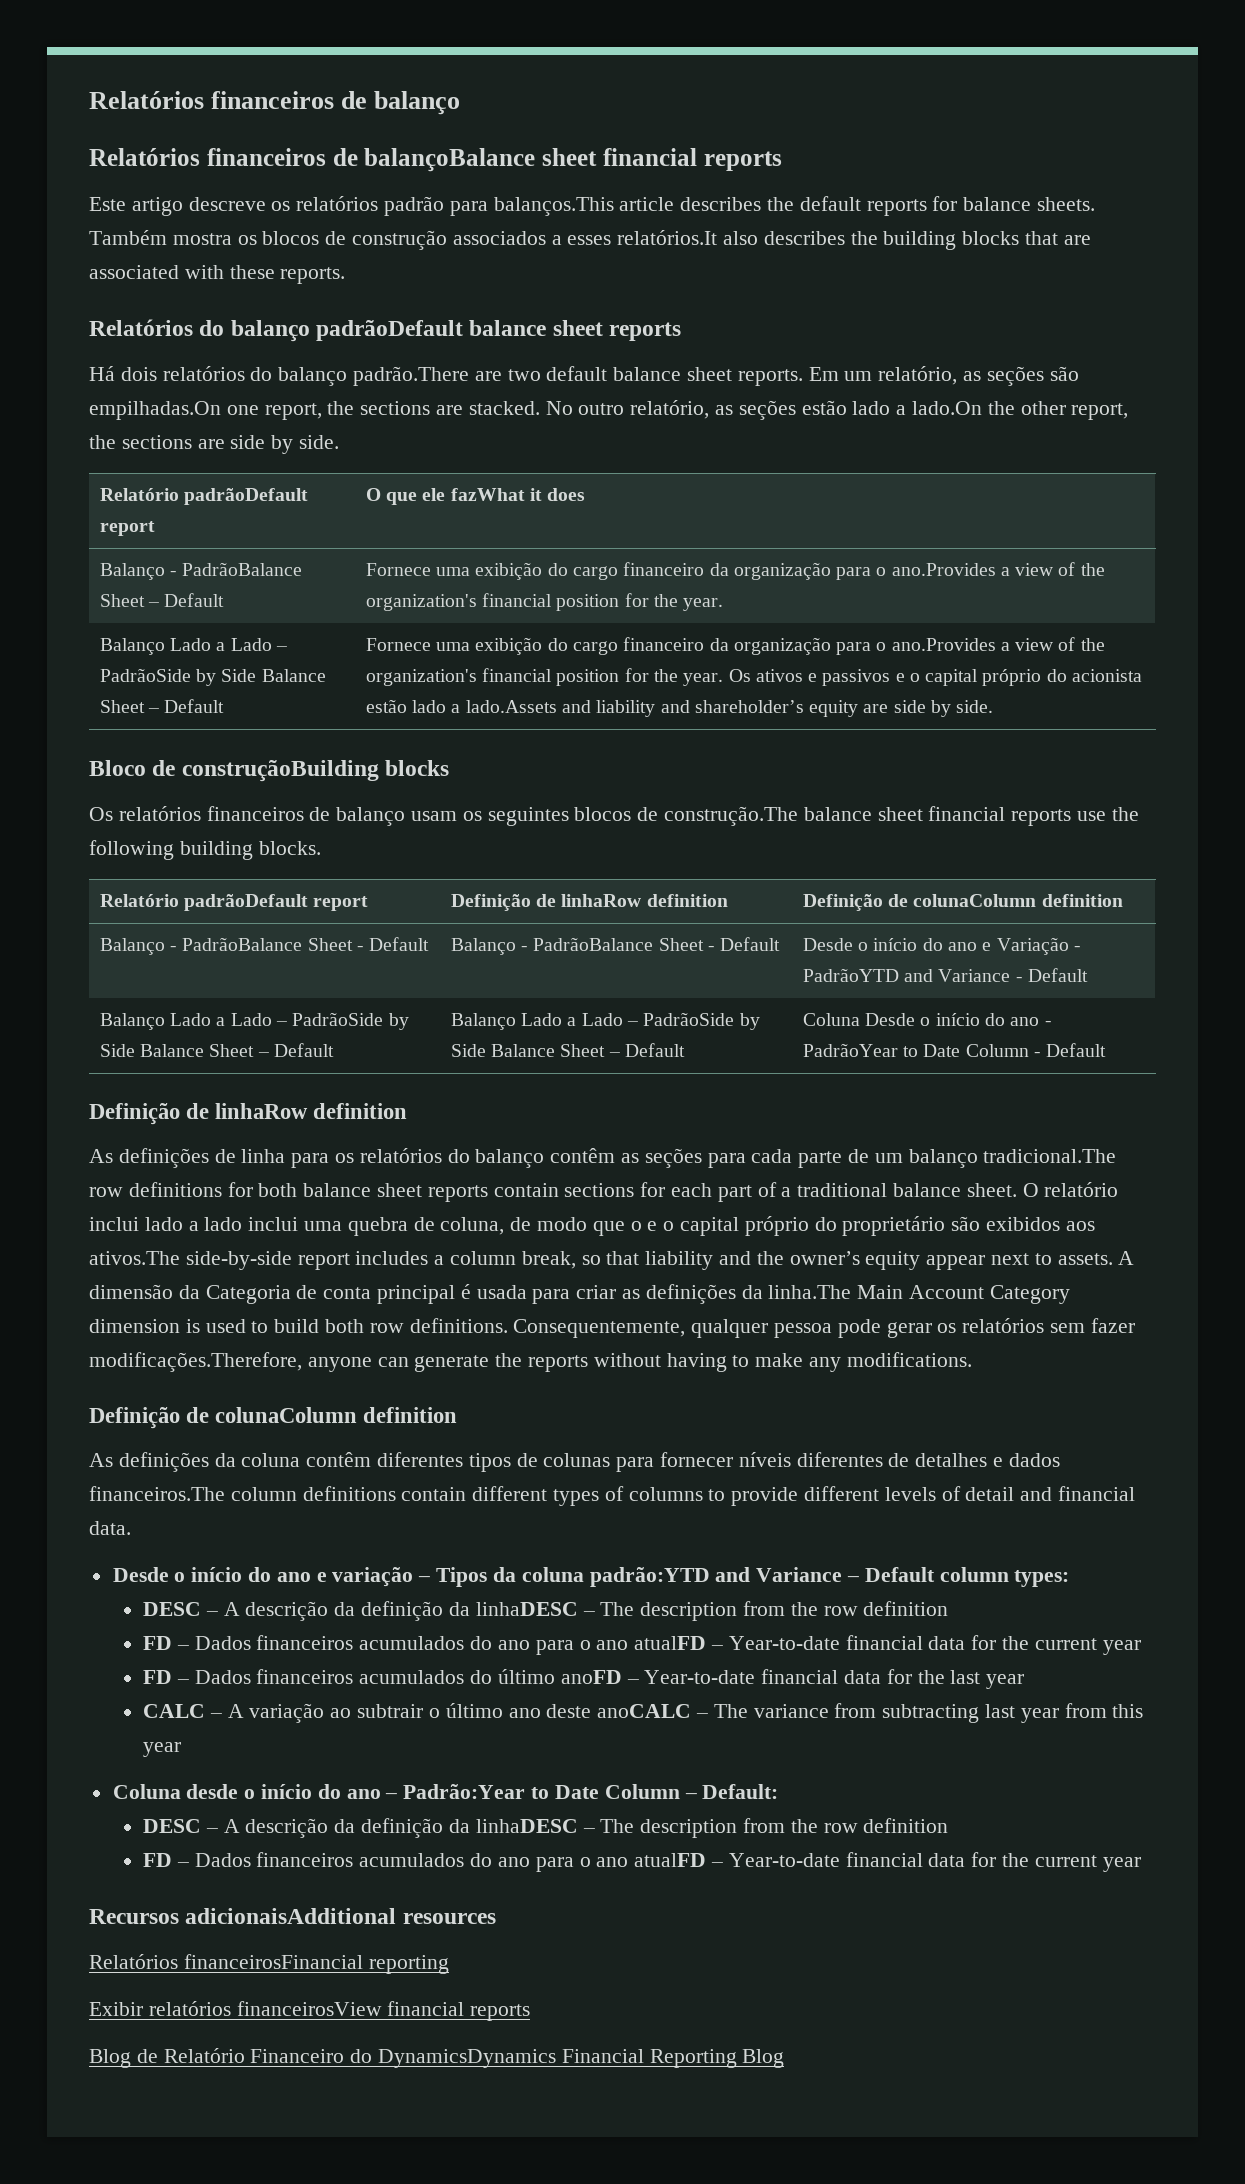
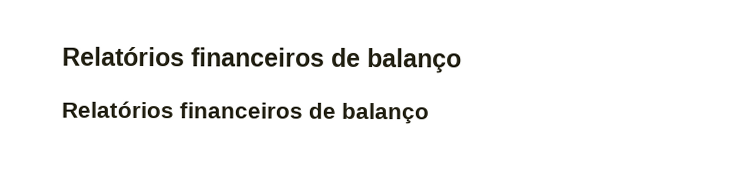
[364,148,782,172] [89,196,1096,216] [89,230,1091,250] [89,265,346,284] [89,319,682,342] [89,366,1079,386] [89,400,1129,420] [89,435,340,454] [99,488,309,505] [99,521,155,536] [365,488,586,505] [99,563,303,580] [99,593,225,607] [365,562,1105,580] [365,593,724,611] [99,638,287,655] [99,669,326,686] [99,699,225,713] [365,637,1105,655] [365,668,1142,686] [365,700,994,717] [89,760,450,782] [89,806,1139,826] [89,840,321,860] [99,894,369,911] [450,894,728,911] [802,894,1123,911] [99,937,430,955] [450,937,781,955] [802,938,1081,955] [802,968,1088,982] [99,1013,409,1030] [99,1043,334,1057] [450,1013,760,1030] [450,1043,685,1057] [802,1013,1052,1026] [802,1043,1107,1057] [89,1103,408,1125] [89,1148,1117,1168] [89,1182,1119,1202] [89,1216,1095,1236] [89,1251,1135,1270] [89,1284,1070,1304] [89,1318,1135,1338] [89,1352,972,1372] [89,1407,458,1429] [89,1452,1060,1472] [89,1486,1136,1506] [89,1521,131,1535] [112,1567,1070,1587] [143,1601,949,1621] [143,1635,1141,1655] [143,1669,1025,1689] [143,1703,1144,1723] [143,1742,182,1757] [112,1784,779,1799] [143,1818,949,1838] [143,1852,1141,1872] [89,1908,496,1924] [89,1954,449,1974] [89,2001,531,2021] [89,2048,785,2068] balançoBalance sheet financial reports // Este artigo descreve os relatórios padrão para balanços.This article describes the default reports for balance sheets. Também mostra os blocos de construção associados a esses relatórios.It also describes the building blocks that are associated with these reports. // Relatórios do balanço padrãoDefault balance sheet reports // Há dois relatórios do balanço padrão.There are two default balance sheet reports. Em um relatório, as seções são empilhadas.On one report, the sections are stacked. No outro relatório, as seções estão lado a lado.On the other report, the sections are side by side. // Relatório padrãoDefault report | O que ele fazWhat it does // Balanço - PadrãoBalance Sheet – Default | Fornece uma exibição do cargo financeiro da organização para o ano.Provides a view of the organization's financial position for the year. // Balanço Lado a Lado – PadrãoSide by Side Balance Sheet – Default | Fornece uma exibição do cargo financeiro da organização para o ano.Provides a view of the organization's financial position for the year. Os ativos e passivos e o capital próprio do acionista estão lado a lado.Assets and liability and shareholder’s equity are side by side. // Bloco de construçãoBuilding blocks // Os relatórios financeiros de balanço usam os seguintes blocos de construção.The balance sheet financial reports use the following building blocks. // Relatório padrãoDefault report | Definição de linhaRow definition | Definição de colunaColumn definition // Balanço - PadrãoBalance Sheet - Default | Balanço - PadrãoBalance Sheet - Default | Desde o início do ano e Variação - PadrãoYTD and Variance - Default // Balanço Lado a Lado – PadrãoSide by Side Balance Sheet – Default | Balanço Lado a Lado – PadrãoSide by Side Balance Sheet – Default | Coluna Desde o início do ano - PadrãoYear to Date Column - Default // Definição de linhaRow definition // As definições de linha para os relatórios do balanço contêm as seções para cada parte de um balanço tradicional.The row definitions for both balance sheet reports contain sections for each part of a traditional balance sheet. O relatório inclui lado a lado inclui uma quebra de coluna, de modo que o e o capital próprio do proprietário são exibidos aos ativos.The side-by-side report includes a column break, so that liability and the owner’s equity appear next to assets. A dimensão da Categoria de conta principal é usada para criar as definições da linha.The Main Account Category dimension is used to build both row definitions. Consequentemente, qualquer pessoa pode gerar os relatórios sem fazer modificações.Therefore, anyone can generate the reports without having to make any modifications. // Definição de colunaColumn definition // As definições da coluna contêm diferentes tipos de colunas para fornecer níveis diferentes de detalhes e dados financeiros.The column definitions contain different types of columns to provide different levels of detail and financial data. // Desde o início do ano e variação – Tipos da coluna padrão:YTD and Variance – Default column types: // DESC – A descrição da definição da linhaDESC – The description from the row definition // FD – Dados financeiros acumulados do ano para o ano atualFD – Year-to-date financial data for the current year // FD – Dados financeiros acumulados do último anoFD – Year-to-date financial data for the last year // CALC – A variação ao subtrair o último ano deste anoCALC – The variance from subtracting last year from this year // Coluna desde o início do ano – Padrão:Year to Date Column – Default: // DESC – A descrição da definição da linhaDESC – The description from the row definition // FD – Dados financeiros acumulados do ano para o ano atualFD – Year-to-date financial data for the current year // Recursos adicionaisAdditional resources // Relatórios financeirosFinancial reporting // Exibir relatórios financeirosView financial reports // Blog de Relatório Financeiro do DynamicsDynamics Financial Reporting Blog -> [341,102,430,125] balanço

